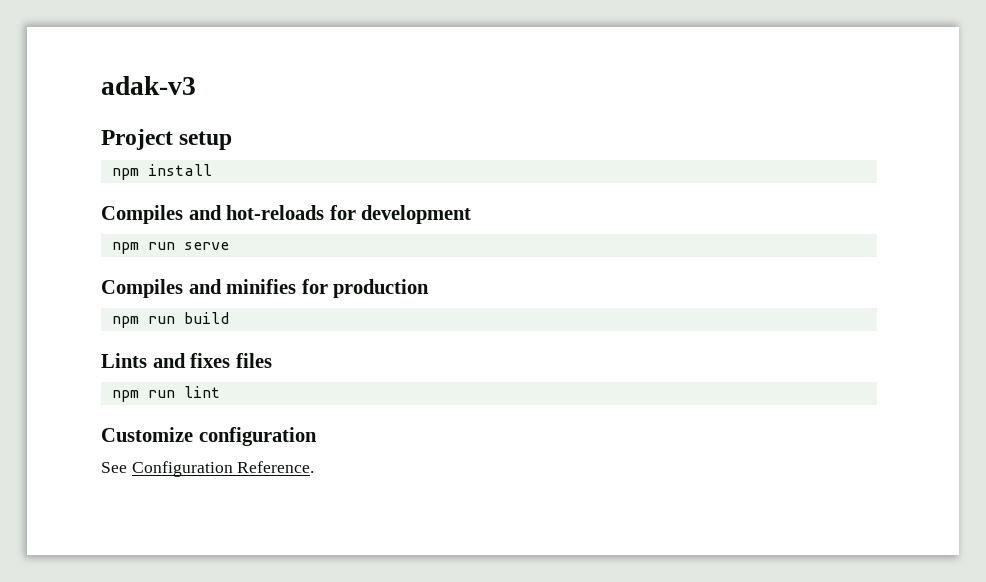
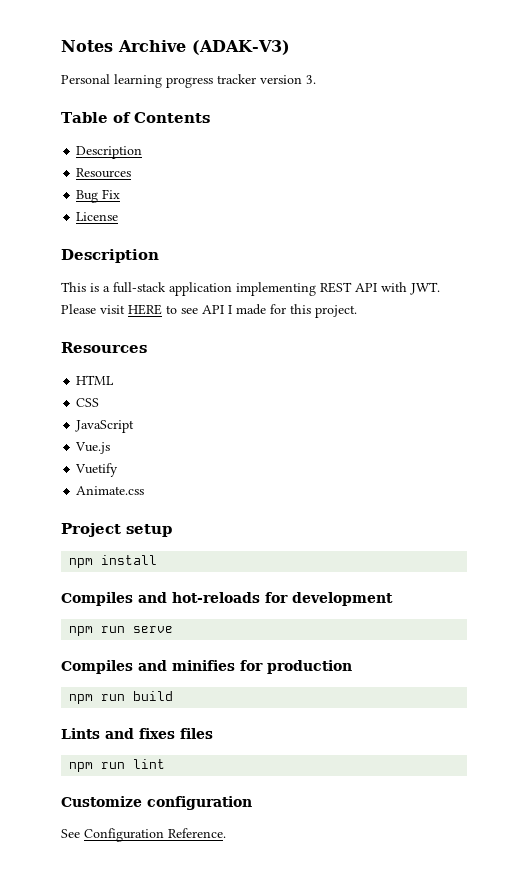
[101,76,196,95] adak-v3 -> [61,40,290,55] [61,74,316,88] [61,112,210,123] [76,146,143,159] [76,168,132,178] [76,189,121,203] [76,212,119,221] [61,249,159,263] [61,282,440,296] [61,304,357,318] [61,342,147,353] [76,375,115,385] [76,398,100,407] [75,420,135,433] [75,442,111,454] [75,463,119,477] [76,486,145,495] Notes Archive (ADAK-V3) // Personal learning progress tracker version 3. // Table of Contents // Description // Resources // Bug Fix // License // Description // This is a full-stack application implementing REST API with JWT. Please visit HERE to see API I made for this project. // Resources // HTML // CSS // JavaScript // Vue.js // Vuetify // Animate.css

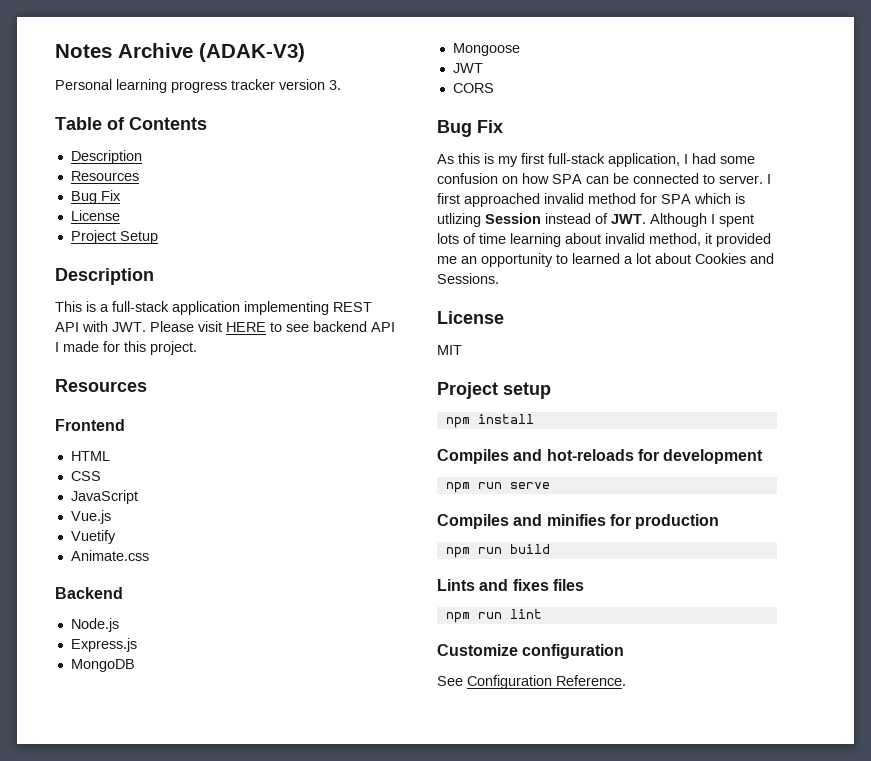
(119, 216) none -> [70,230,158,244] // Project Setup
(198, 311) none -> [313,321,367,332] backend
(147, 347) none -> [55,419,125,431] // Frontend
(145, 490) none -> [55,587,123,599] [70,618,119,632] [70,638,137,652] [70,659,135,672] [452,43,520,56] [452,63,483,73] [452,83,494,93] [437,120,503,137] [437,153,755,167] [437,173,771,184] [437,193,745,207] [437,213,754,227] [437,233,771,247] [437,253,774,267] [437,273,499,284] [437,311,504,324] [437,345,462,355] // Backend // Node.js // Express.js // MongoDB // Mongoose // JWT // CORS // Bug Fix // As this is my first full-stack application, I had some confusion on how SPA can be connected to server. I first approached invalid method for SPA which is utlizing Session instead of JWT. Although I spent lots of time learning about invalid method, it provided me an opportunity to learned a lot about Cookies and Sessions. // License // MIT

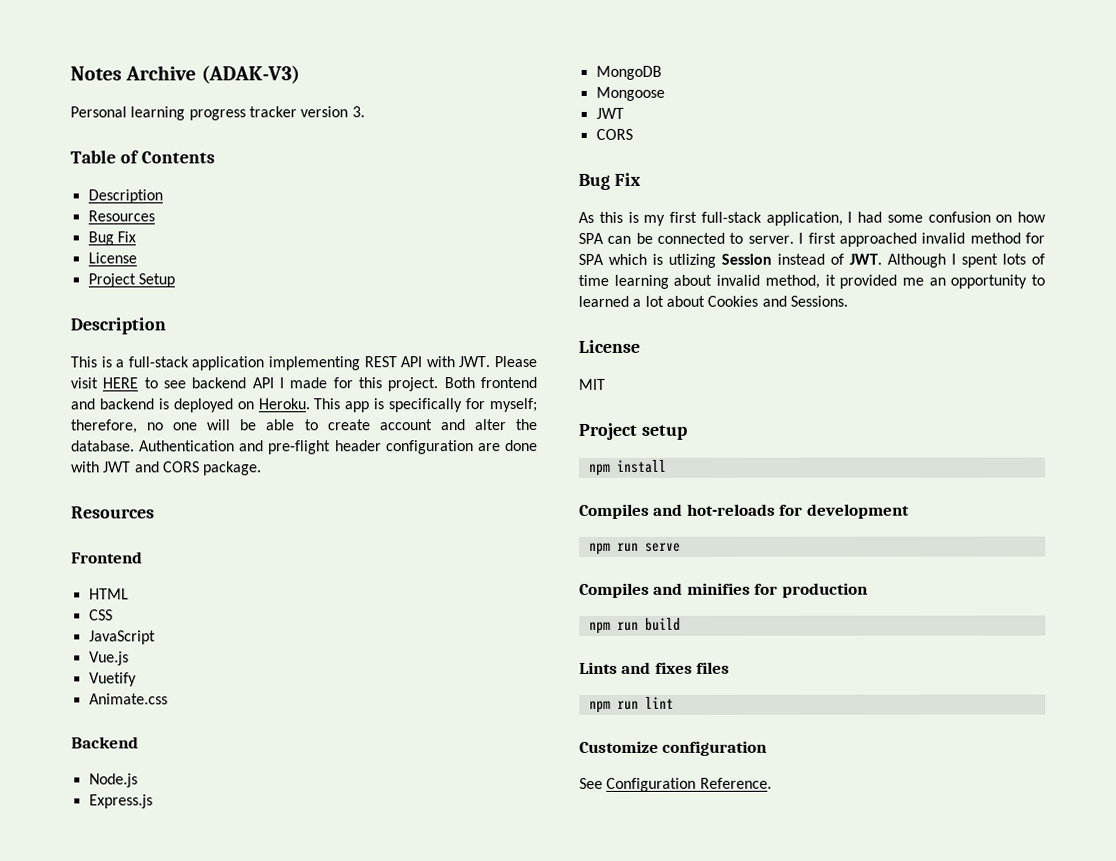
(197, 348) none -> [443,377,537,389] [70,398,538,413] [70,419,538,434] [71,440,539,455] [71,461,263,476] Both frontend and backend is deployed on Heroku. This app is specifically for myself; therefore, no one will be able to create account and alter the database. Authentication and pre-flight header configuration are done with JWT and CORS package.

